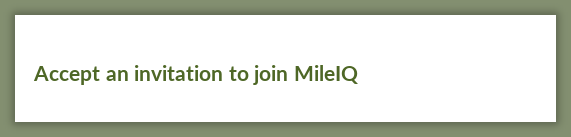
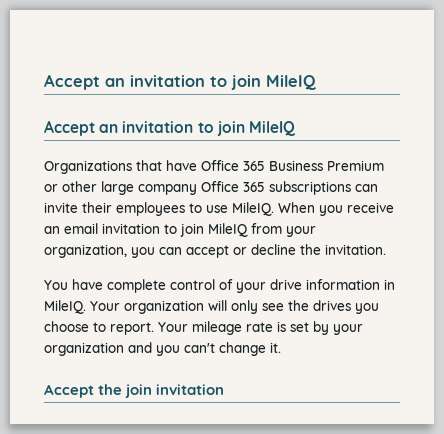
[33,65,358,85] Accept an invitation to join MileIQ -> [44,74,316,90] [44,120,296,136] [44,160,384,174] [44,181,378,195] [44,202,394,216] [44,223,316,237] [44,244,386,258] [44,279,395,293] [44,300,379,314] [44,321,363,335] [44,342,281,356] [44,384,225,398] Accept an invitation to join MileIQ // Accept an invitation to join MileIQ // Organizations that have Office 365 Business Premium or other large company Office 365 subscriptions can invite their employees to use MileIQ. When you receive an email invitation to join MileIQ from your organization, you can accept or decline the invitation. // You have complete control of your drive information in MileIQ. Your organization will only see the drives you choose to report. Your mileage rate is set by your organization and you can't change it. // Accept the join invitation

